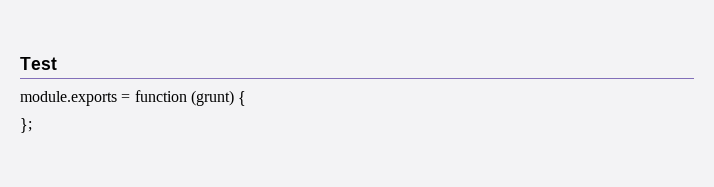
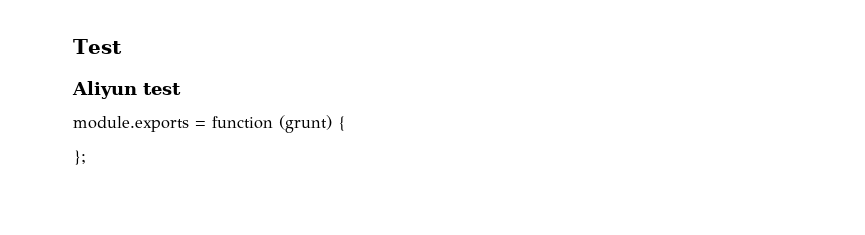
(57, 63) none -> [72,81,181,99] // Aliyun test

